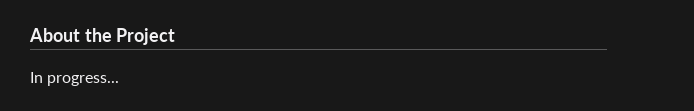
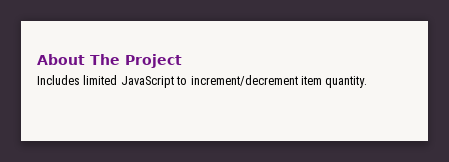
[84,28,112,42] the -> [90,54,120,65] The
[30,72,120,86] In progress... -> [37,75,368,88] Includes limited JavaScript to increment/decrement item quantity.

